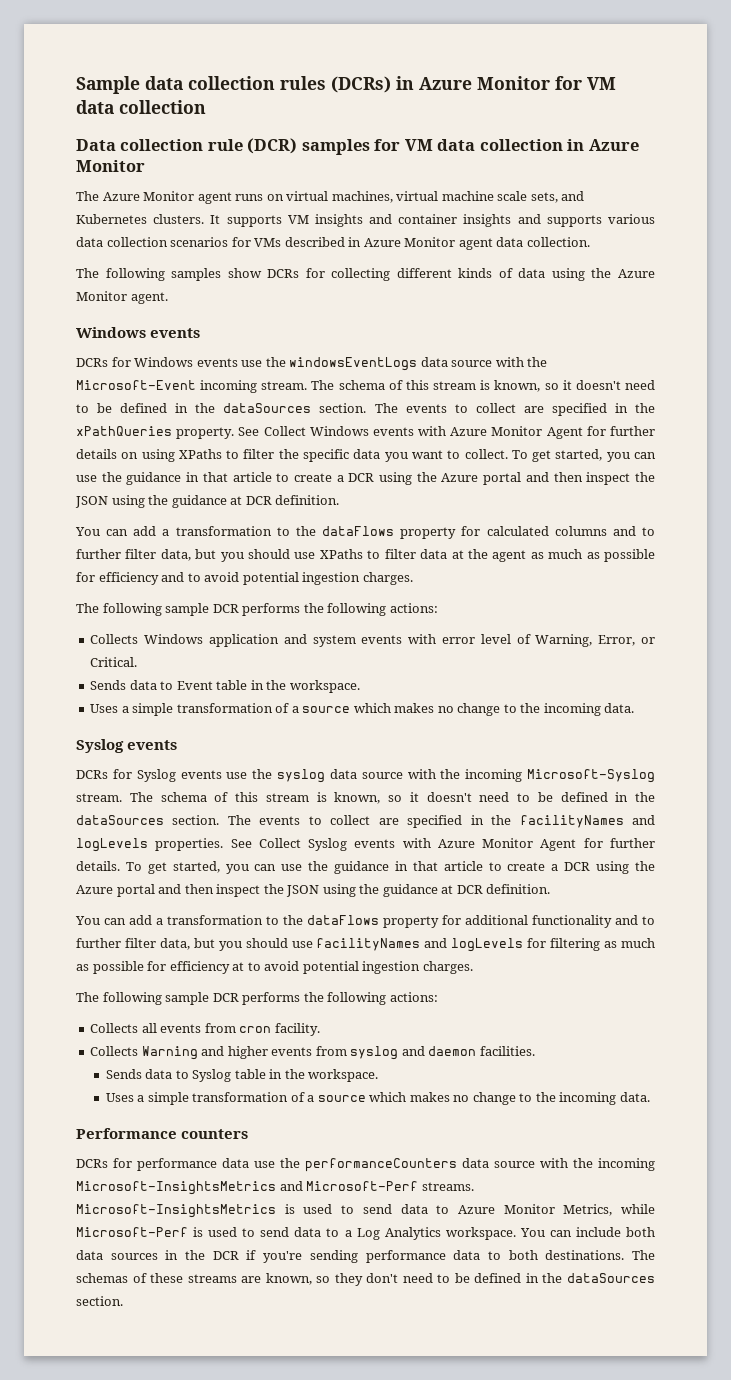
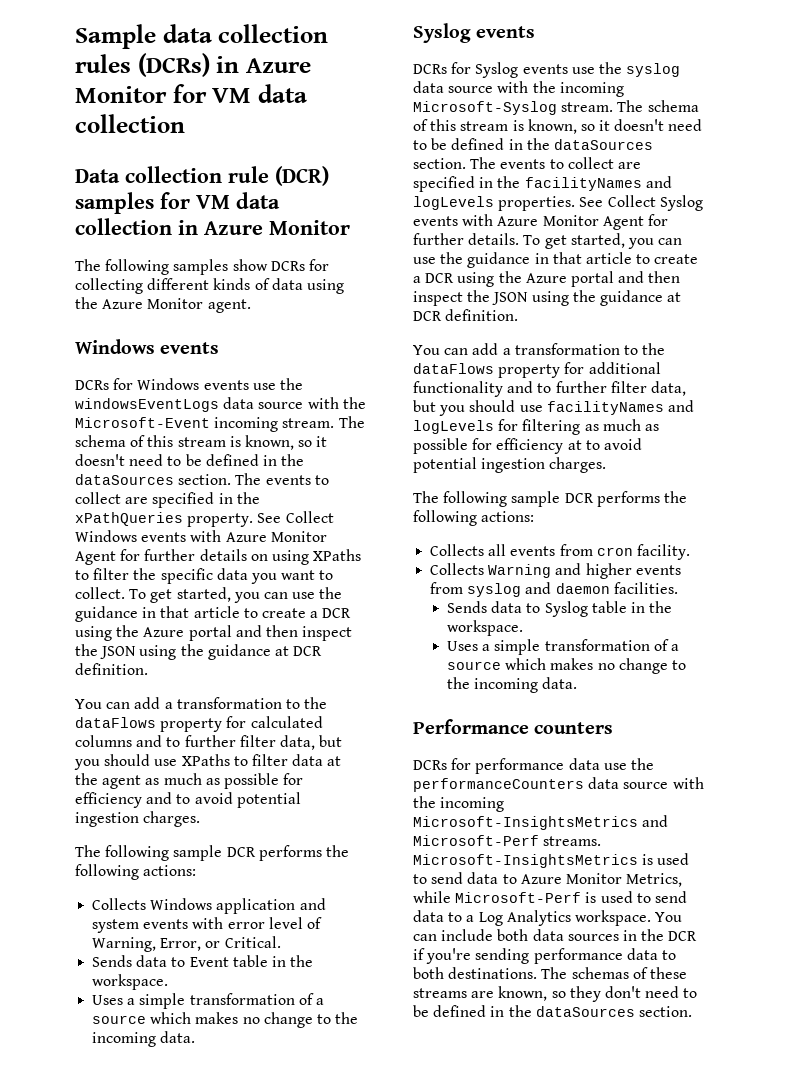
[76,191,585,204] [76,214,655,227] [76,237,590,250] // The Azure Monitor agent runs on virtual machines, virtual machine scale sets, and Kubernetes clusters. It supports VM insights and container insights and supports various data collection scenarios for VMs described in Azure Monitor agent data collection. -> (350, 227) none

